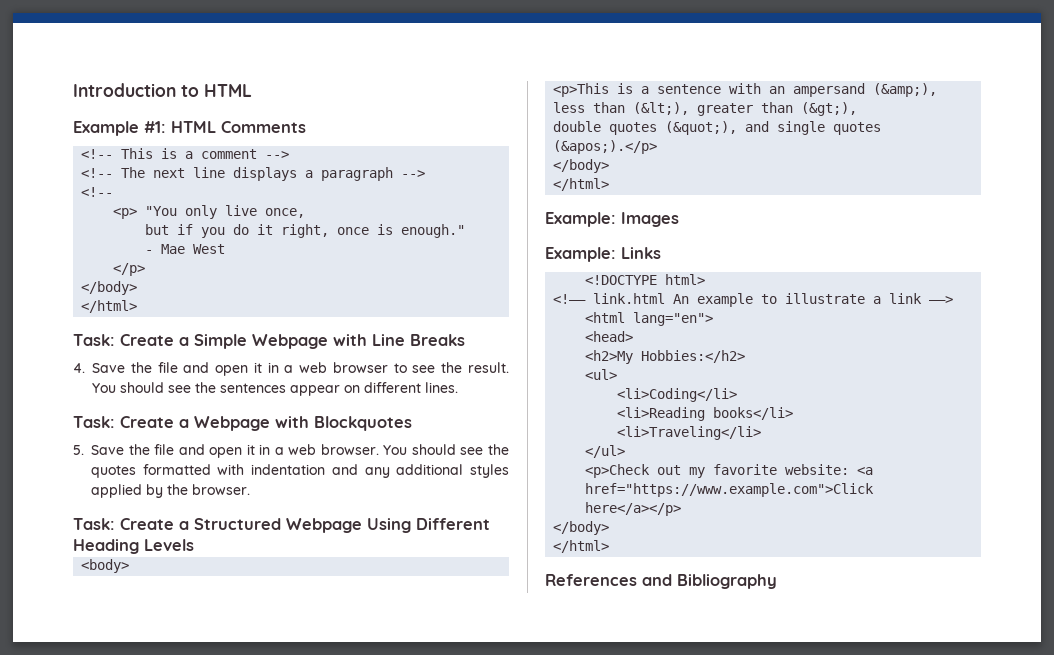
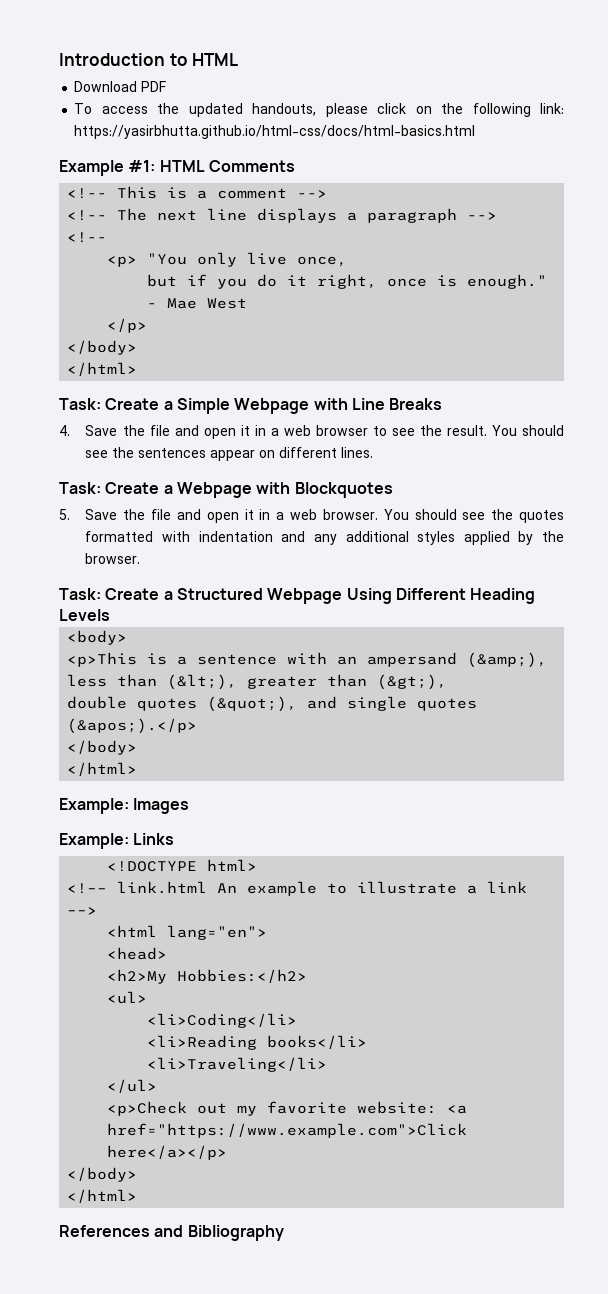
(252, 90) none -> [74,81,167,92] [74,103,564,117] [74,125,476,139] // Download PDF // To access the updated handouts, please click on the following link: https://yasirbhutta.github.io/html-css/docs/html-basics.html

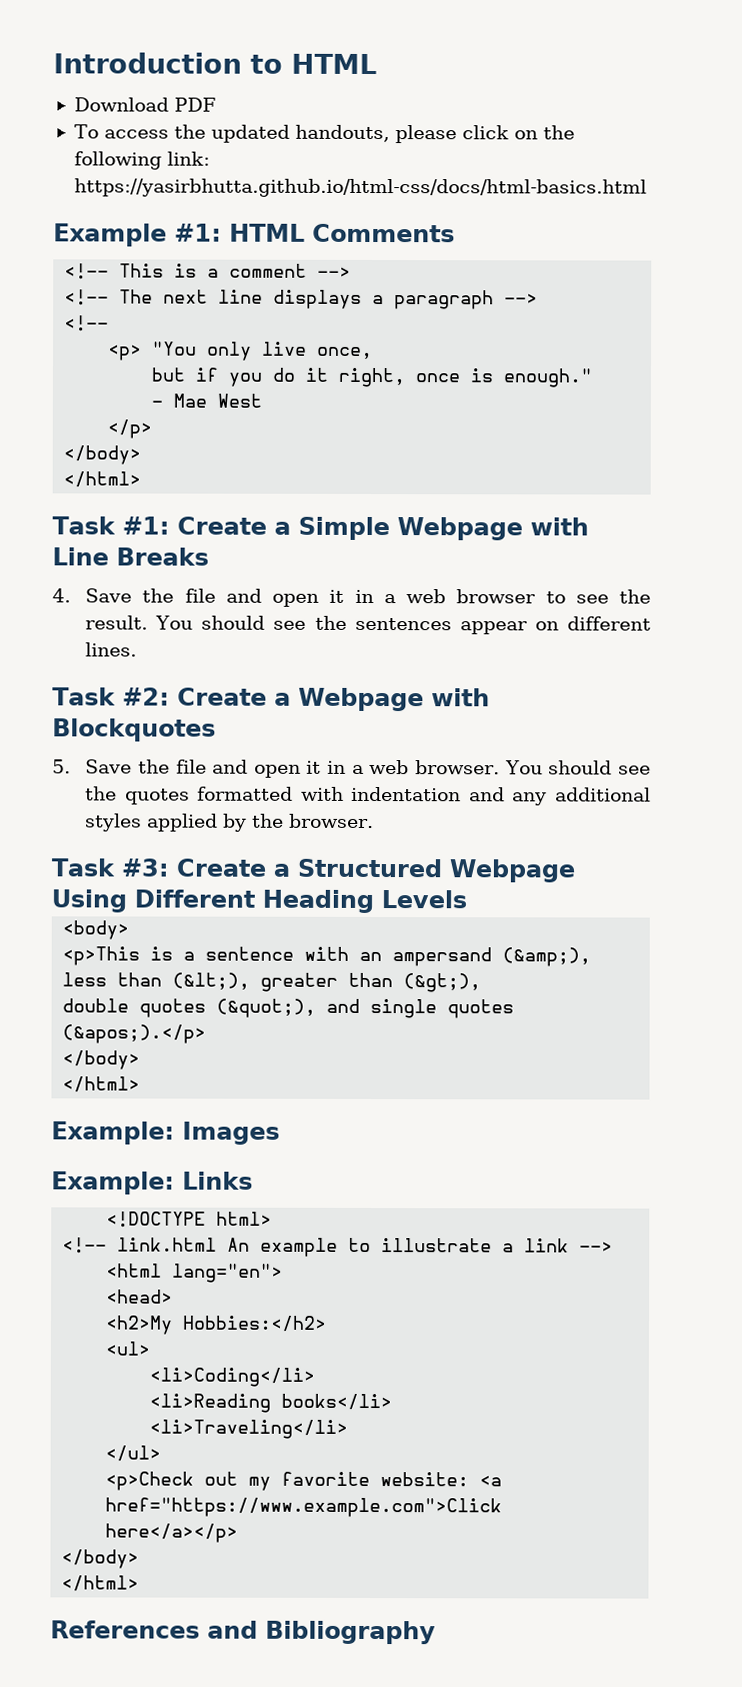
[59,398,101,410] Task: -> [52,516,170,535] Task #1:
[59,482,101,494] Task: -> [52,687,170,706] Task #2:
[59,588,101,600] Task: -> [51,858,169,877] Task #3:

